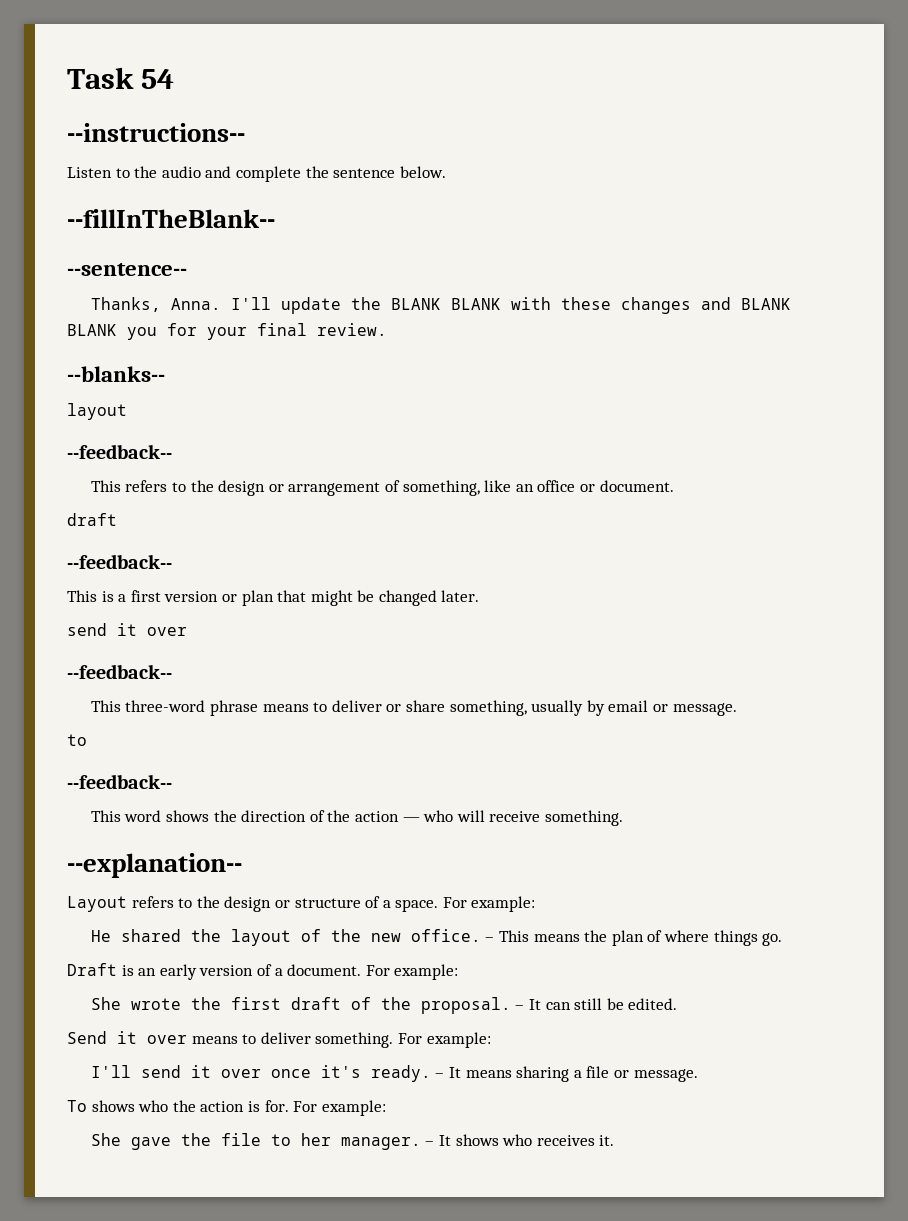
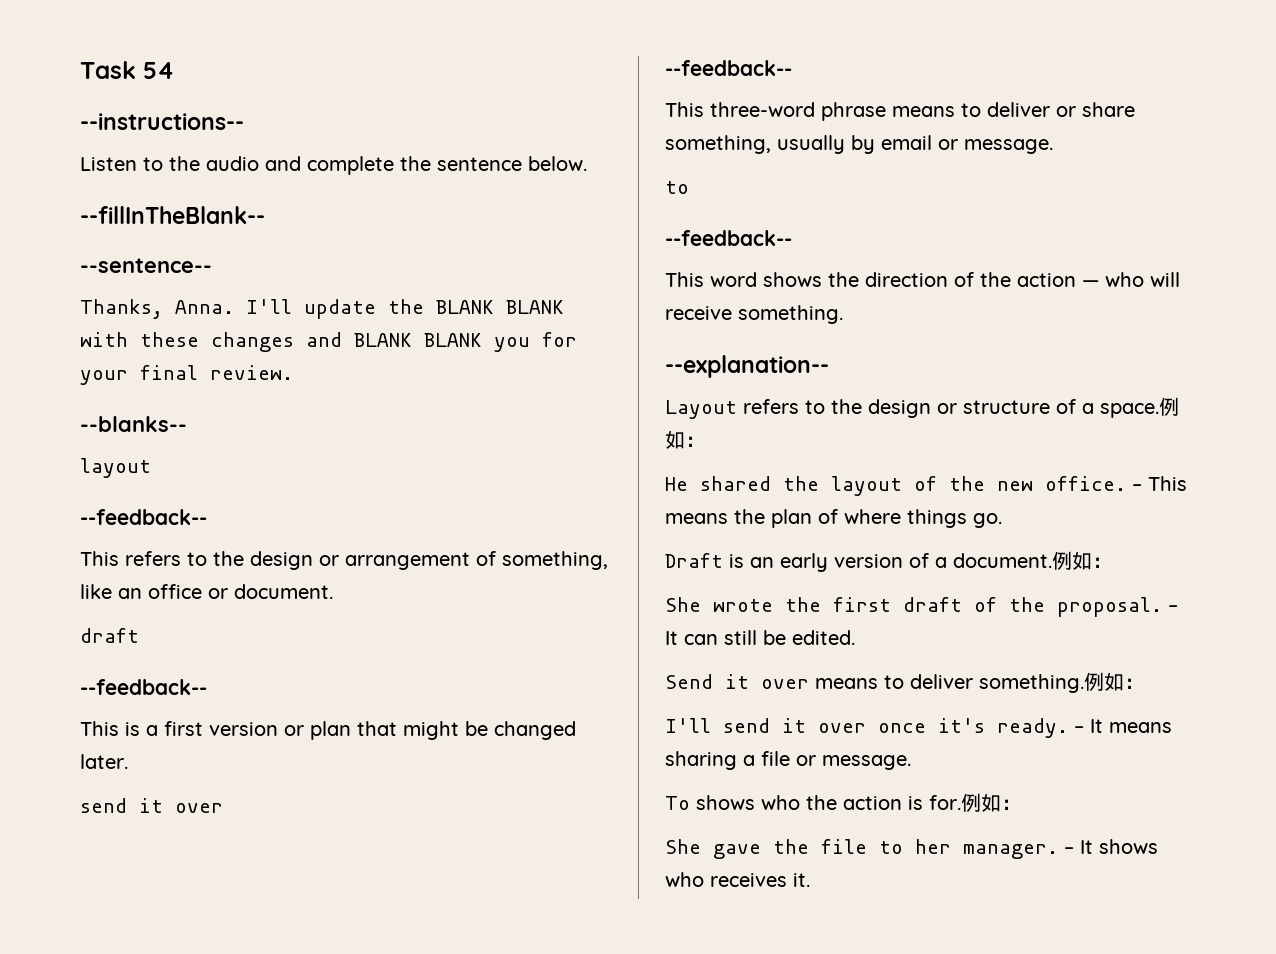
[442,896,536,912] For example: -> [1159,397,1179,416] [665,430,705,449] 例如：
[365,964,459,980] For example: -> [1052,551,1112,570] 例如：
[397,1032,491,1048] For example: -> [1084,672,1144,691] 例如：
[293,1100,386,1116] For example: -> [961,793,1021,812] 例如：

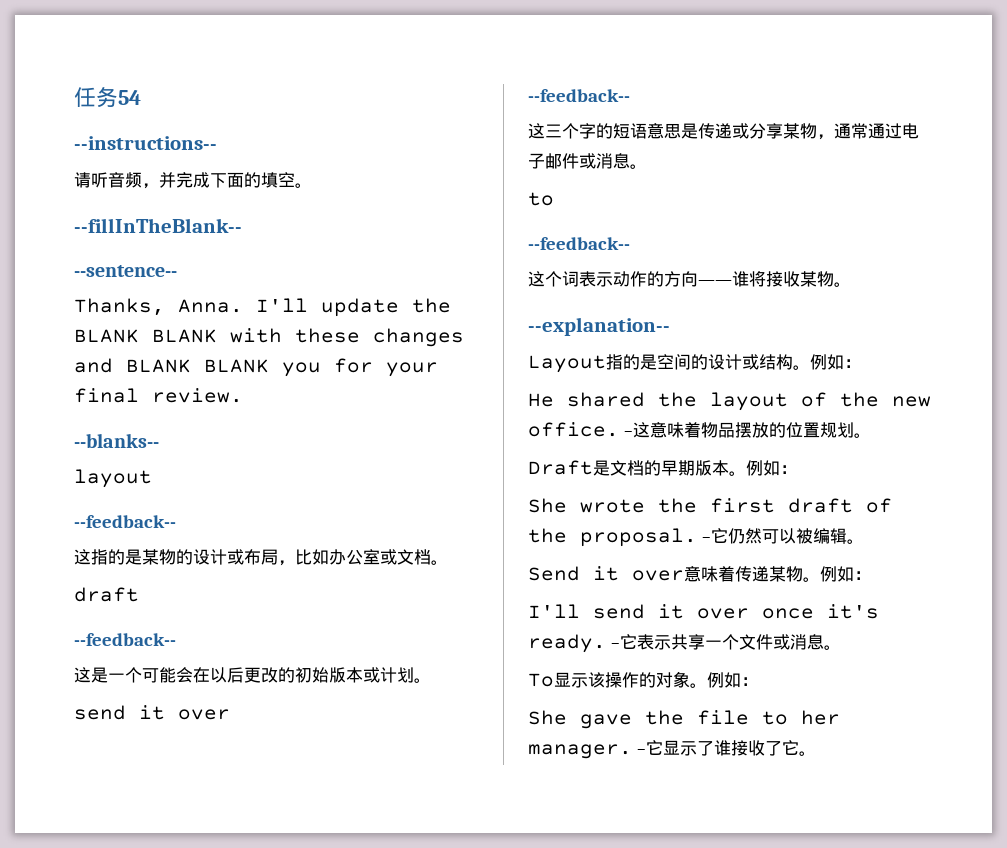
[80,61,136,79] Task -> [74,87,118,108] 任务
[80,156,587,175] Listen to the audio and complete the sentence below. -> [74,172,312,189] 请听音频，并完成下面的填空。
[80,551,608,570] [80,584,333,599] [80,628,139,643] [80,679,207,695] [80,721,576,740] [80,754,128,769] [80,798,223,813] [665,60,792,76] [665,102,1135,121] [665,135,1053,154] [665,181,689,194] [665,230,792,246] [665,272,1180,287] [665,305,843,324] [665,355,829,378] [665,399,1159,419] This refers to the design or arrangement of something, like an office or document. // draft // --feedback-- // This is a first version or plan that might be changed later. // send it over // --feedback-- // This three-word phrase means to deliver or share something, usually by email or message. // to // --feedback-- // This word shows the direction of the action — who will receive something. // --explanation-- // Layout refers to the design or structure of a space. -> [74,549,448,566] [74,587,139,602] [74,633,176,646] [74,667,431,683] [74,705,230,720] [528,89,630,102] [528,123,919,140] [528,153,647,169] [528,192,554,206] [528,237,630,250] [528,271,851,287] [528,317,670,336] [528,354,810,373] 这指的是某物的设计或布局，比如办公室或文档。 // draft // --feedback-- // 这是一个可能会在以后更改的初始版本或计划。 // send it over // --feedback-- // 这三个字的短语意思是传递或分享某物，通常通过电子邮件或消息。 // to // --feedback-- // 这个词表示动作的方向——谁将接收某物。 // --explanation-- // Layout指的是空间的设计或结构。
[1148,476,1187,491] [665,509,1002,528] [665,553,1052,572] This means the plan of where things go. // Draft is an early version of a document. -> [633,422,871,438] [528,460,746,476] 这意味着物品摆放的位置规划。 // Draft是文档的早期版本。
[665,630,855,645] It can still be edited. -> [711,528,864,544] 它仍然可以被编辑。
[815,674,1084,693] means to deliver something. -> [684,566,820,582] 意味着传递某物。
[1090,719,1172,733] [665,751,911,770] [665,795,961,810] It means sharing a file or message. // To shows who the action is for. -> [620,634,841,650] [528,671,707,688] 它表示共享一个文件或消息。 // To显示该操作的对象。
[1080,839,1158,854] [665,872,810,887] It shows who receives it. -> [646,740,816,756] 它显示了谁接收了它。

